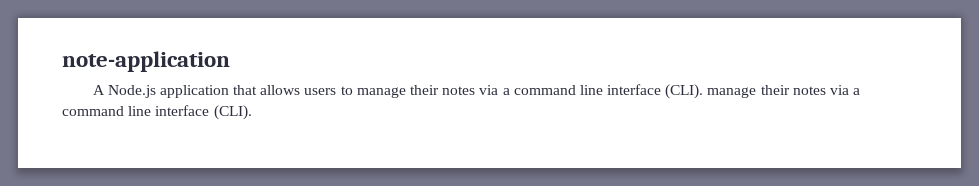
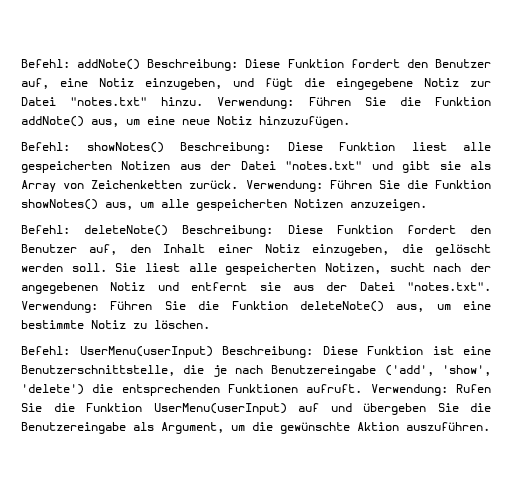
[62,51,230,72] [92,84,861,99] [62,105,252,120] note-application // A Node.js application that allows users to manage their notes via a command line interface (CLI). manage their notes via a command line interface (CLI). -> [21,59,492,71] [21,78,491,90] [21,97,492,109] [21,116,350,128] [21,142,491,154] [21,161,492,173] [21,180,491,192] [21,199,427,211] [21,225,492,237] [21,244,491,256] [21,263,492,275] [21,282,491,294] [21,301,491,313] [21,320,210,329] [21,346,491,358] [21,365,491,377] [21,384,491,396] [21,403,491,415] [21,422,490,434] Befehl: addNote() Beschreibung: Diese Funktion fordert den Benutzer auf, eine Notiz einzugeben, und fügt die eingegebene Notiz zur Datei "notes.txt" hinzu. Verwendung: Führen Sie die Funktion addNote() aus, um eine neue Notiz hinzuzufügen. // Befehl: showNotes() Beschreibung: Diese Funktion liest alle gespeicherten Notizen aus der Datei "notes.txt" und gibt sie als Array von Zeichenketten zurück. Verwendung: Führen Sie die Funktion showNotes() aus, um alle gespeicherten Notizen anzuzeigen. // Befehl: deleteNote() Beschreibung: Diese Funktion fordert den Benutzer auf, den Inhalt einer Notiz einzugeben, die gelöscht werden soll. Sie liest alle gespeicherten Notizen, sucht nach der angegebenen Notiz und entfernt sie aus der Datei "notes.txt". Verwendung: Führen Sie die Funktion deleteNote() aus, um eine bestimmte Notiz zu löschen. // Befehl: UserMenu(userInput) Beschreibung: Diese Funktion ist eine Benutzerschnittstelle, die je nach Benutzereingabe ('add', 'show', 'delete') die entsprechenden Funktionen aufruft. Verwendung: Rufen Sie die Funktion UserMenu(userInput) auf und übergeben Sie die Benutzereingabe als Argument, um die gewünschte Aktion auszuführen.

